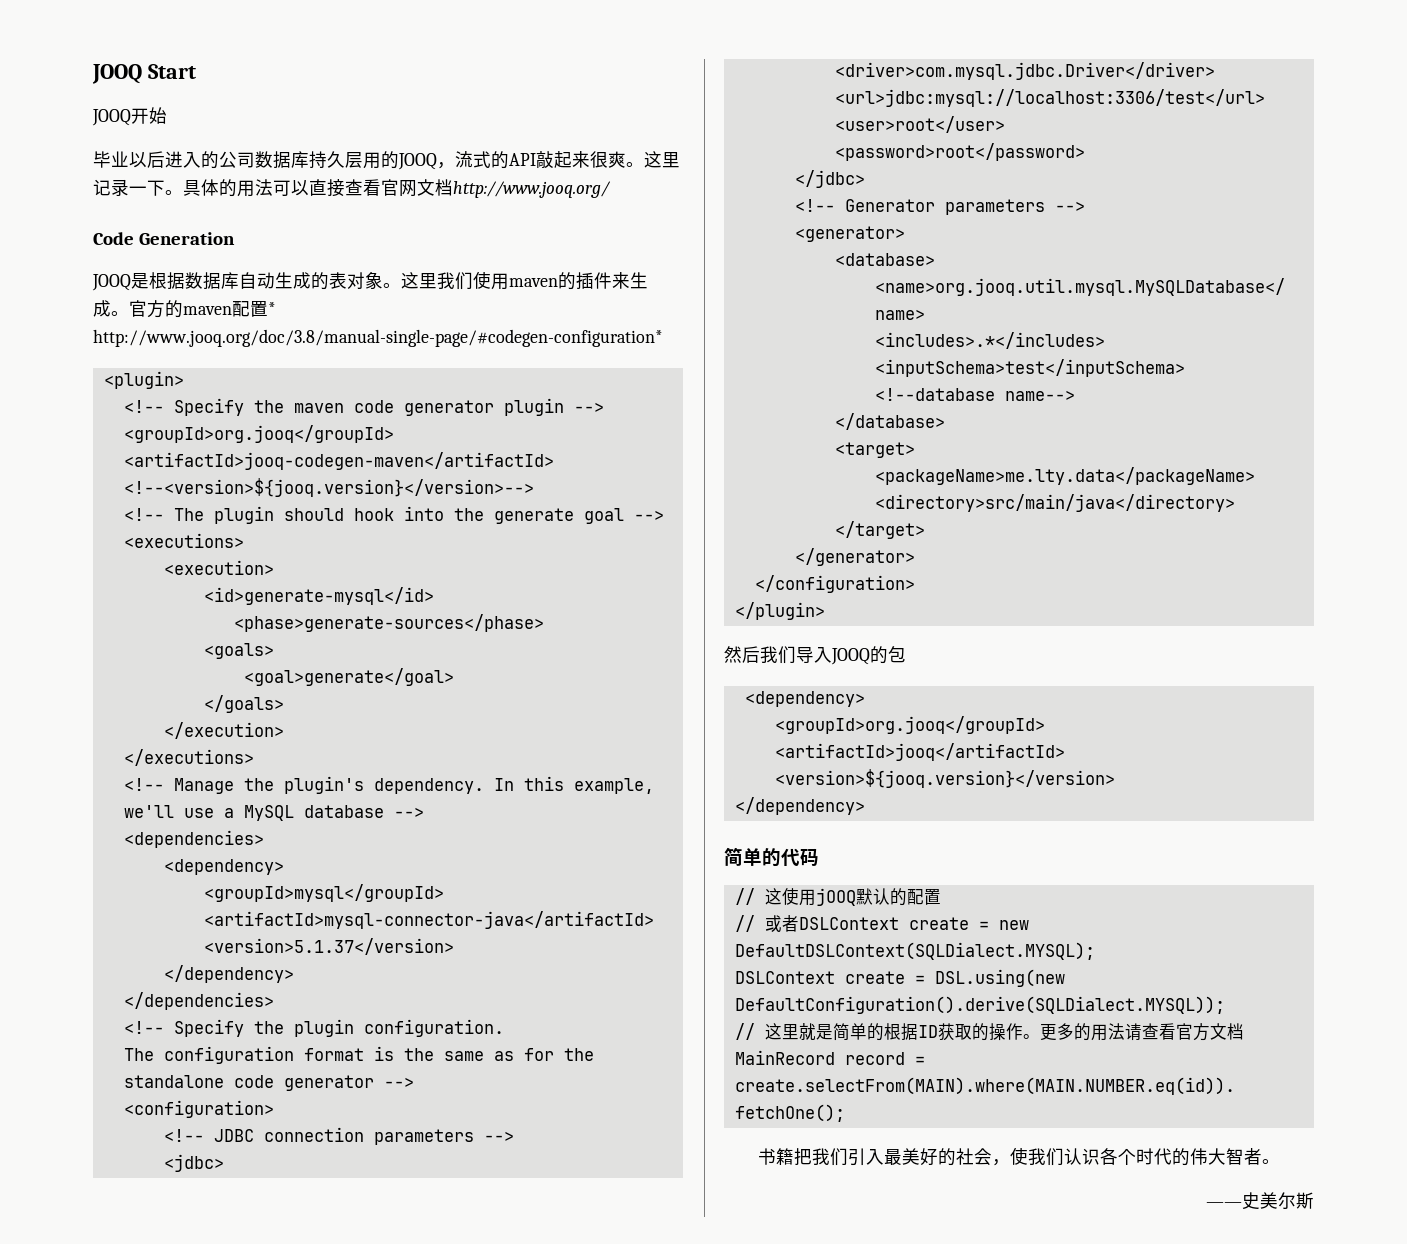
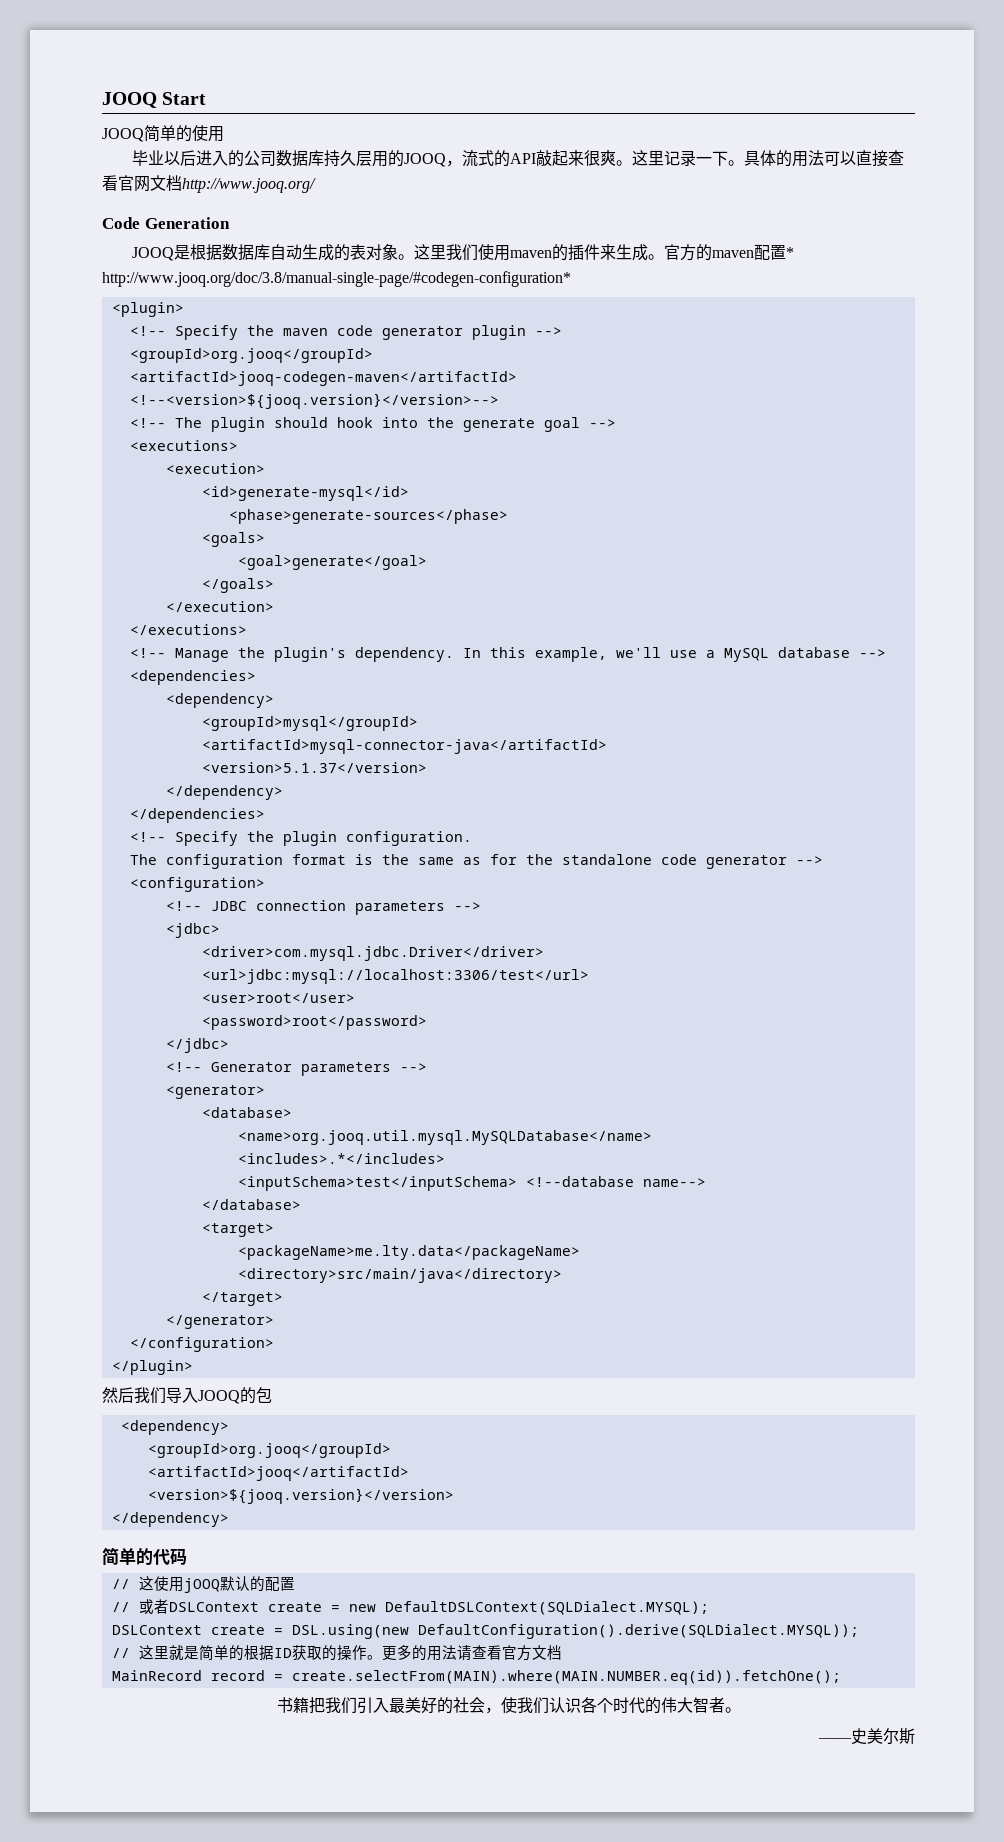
[131,107,167,124] 开始 -> [144,125,224,142] 简单的使用

